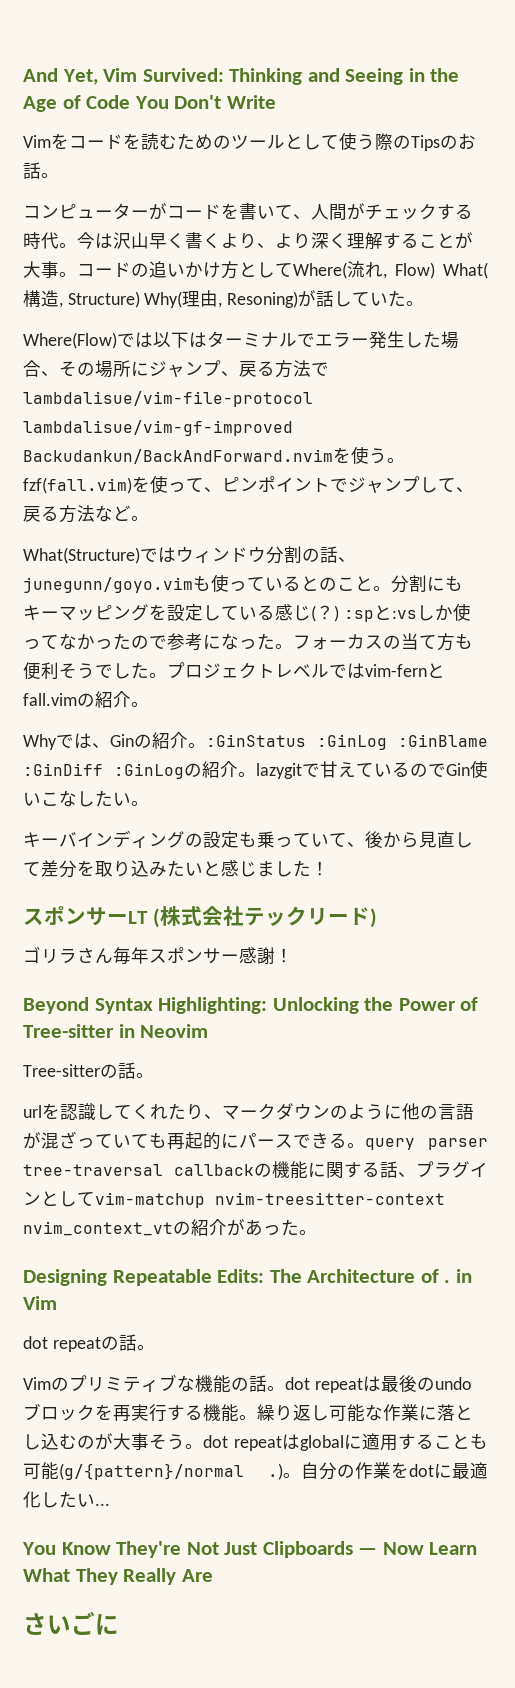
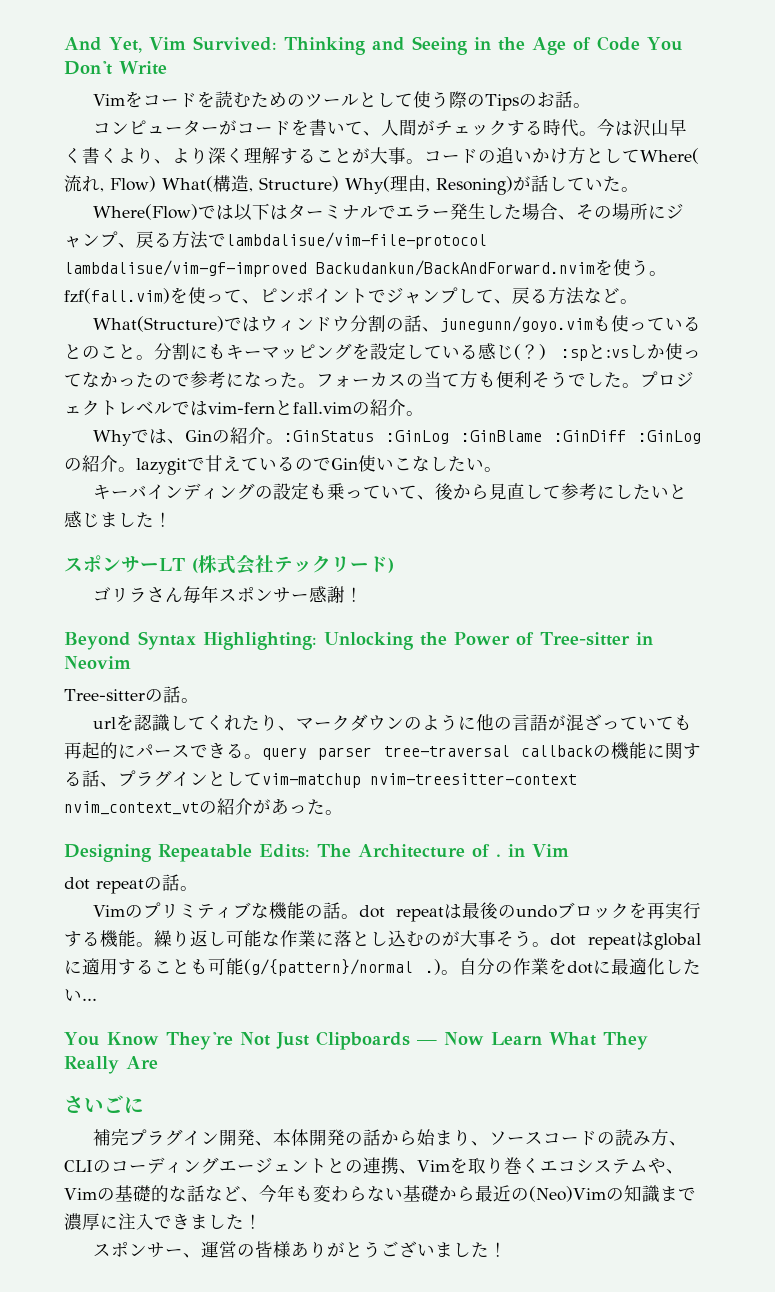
[41,860,167,878] 差分を取り込み -> [560,483,633,500] 参考にし
(119, 1624) none -> [92,1128,687,1146] [64,1157,684,1174] [64,1184,696,1203] [64,1213,262,1230] [92,1241,507,1258] // 補完プラグイン開発、本体開発の話から始まり、ソースコードの読み方、CLIのコーディングエージェントとの連携、Vimを取り巻くエコシステムや、Vimの基礎的な話など、今年も変わらない基礎から最近の(Neo)Vimの知識まで濃厚に注入できました！ // スポンサー、運営の皆様ありがとうございました！

